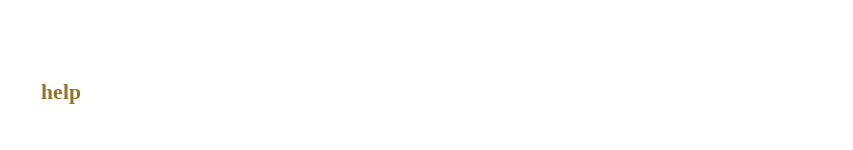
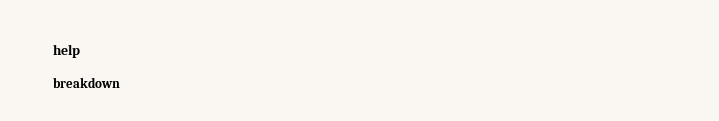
(81, 94) none -> [53,77,120,88] // breakdown

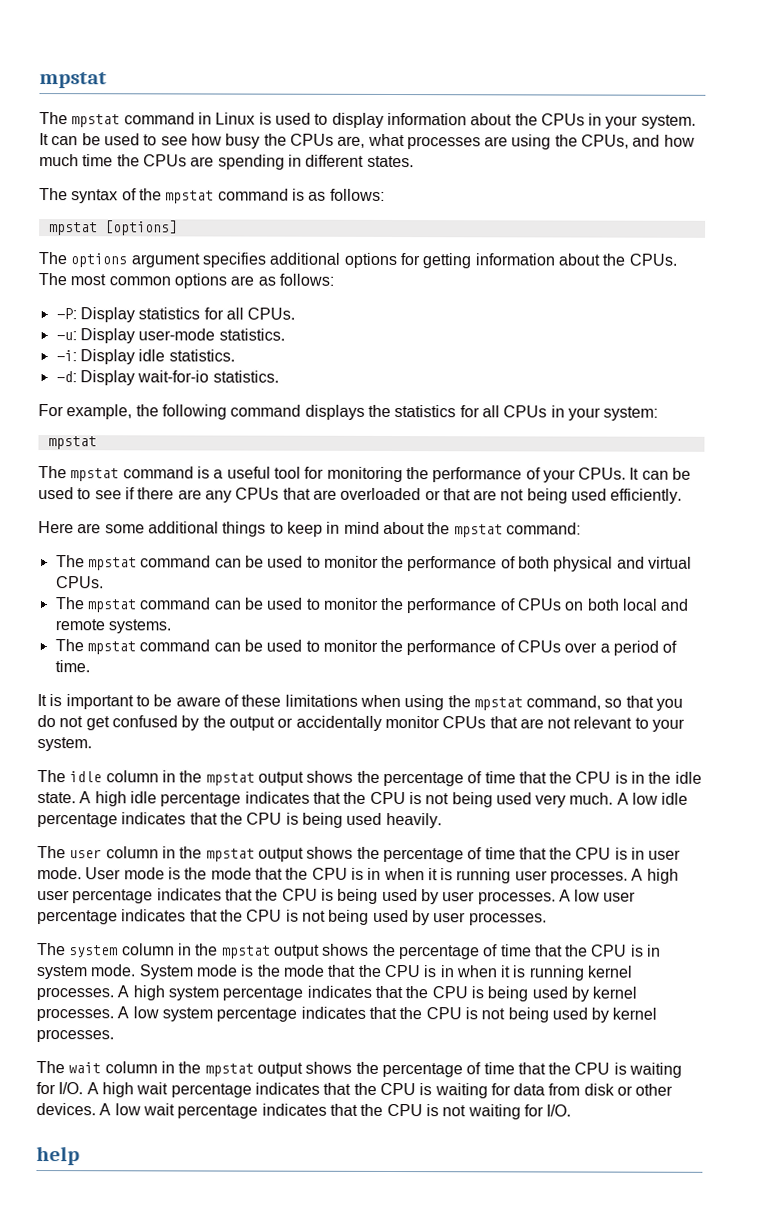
(53, 51) none -> [39,72,107,89] [39,112,696,129] [39,133,695,150] [39,154,414,170] [39,188,385,204] [48,220,178,236] [38,252,677,269] [38,273,334,289] [55,307,296,323] [55,328,285,344] [55,349,235,365] [55,370,279,386] [38,404,659,421] [47,436,97,450] [38,466,692,483] [38,487,683,504] [38,521,581,538] [55,555,693,572] [55,576,104,589] [54,597,690,614] [54,619,171,634] [54,639,678,656] [54,660,90,673] [37,694,684,711] [37,715,686,732] [37,737,92,752] [37,770,702,787] [37,791,689,808] [37,812,442,829] [37,846,682,863] [37,867,679,884] [37,888,637,905] [37,909,547,926] [37,943,662,960] [36,964,633,981] [36,985,638,1002] [36,1006,658,1023] [36,1029,114,1043] [36,1061,683,1078] [36,1082,674,1099] [36,1103,572,1120] mpstat // The mpstat command in Linux is used to display information about the CPUs in your system. It can be used to see how busy the CPUs are, what processes are using the CPUs, and how much time the CPUs are spending in different states. // The syntax of the mpstat command is as follows: // mpstat [options] // The options argument specifies additional options for getting information about the CPUs. The most common options are as follows: // -P: Display statistics for all CPUs. // -u: Display user-mode statistics. // -i: Display idle statistics. // -d: Display wait-for-io statistics. // For example, the following command displays the statistics for all CPUs in your system: // mpstat // The mpstat command is a useful tool for monitoring the performance of your CPUs. It can be used to see if there are any CPUs that are overloaded or that are not being used efficiently. // Here are some additional things to keep in mind about the mpstat command: // The mpstat command can be used to monitor the performance of both physical and virtual CPUs. // The mpstat command can be used to monitor the performance of CPUs on both local and remote systems. // The mpstat command can be used to monitor the performance of CPUs over a period of time. // It is important to be aware of these limitations when using the mpstat command, so that you do not get confused by the output or accidentally monitor CPUs that are not relevant to your system. // The idle column in the mpstat output shows the percentage of time that the CPU is in the idle state. A high idle percentage indicates that the CPU is not being used very much. A low idle percentage indicates that the CPU is being used heavily. // The user column in the mpstat output shows the percentage of time that the CPU is in user mode. User mode is the mode that the CPU is in when it is running user processes. A high user percentage indicates that the CPU is being used by user processes. A low user percentage indicates that the CPU is not being used by user processes. // The system column in the mpstat output shows the percentage of time that the CPU is in system mode. System mode is the mode that the CPU is in when it is running kernel processes. A high system percentage indicates that the CPU is being used by kernel processes. A low system percentage indicates that the CPU is not being used by kernel processes. // The wait column in the mpstat output shows the percentage of time that the CPU is waiting for I/O. A high wait percentage indicates that the CPU is waiting for data from disk or other devices. A low wait percentage indicates that the CPU is not waiting for I/O. //
[53,77,120,88] // breakdown -> (80, 1156) none

